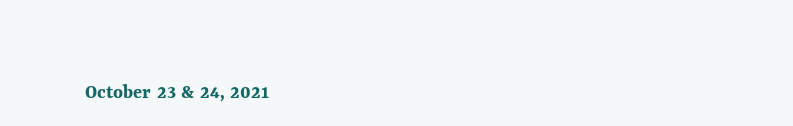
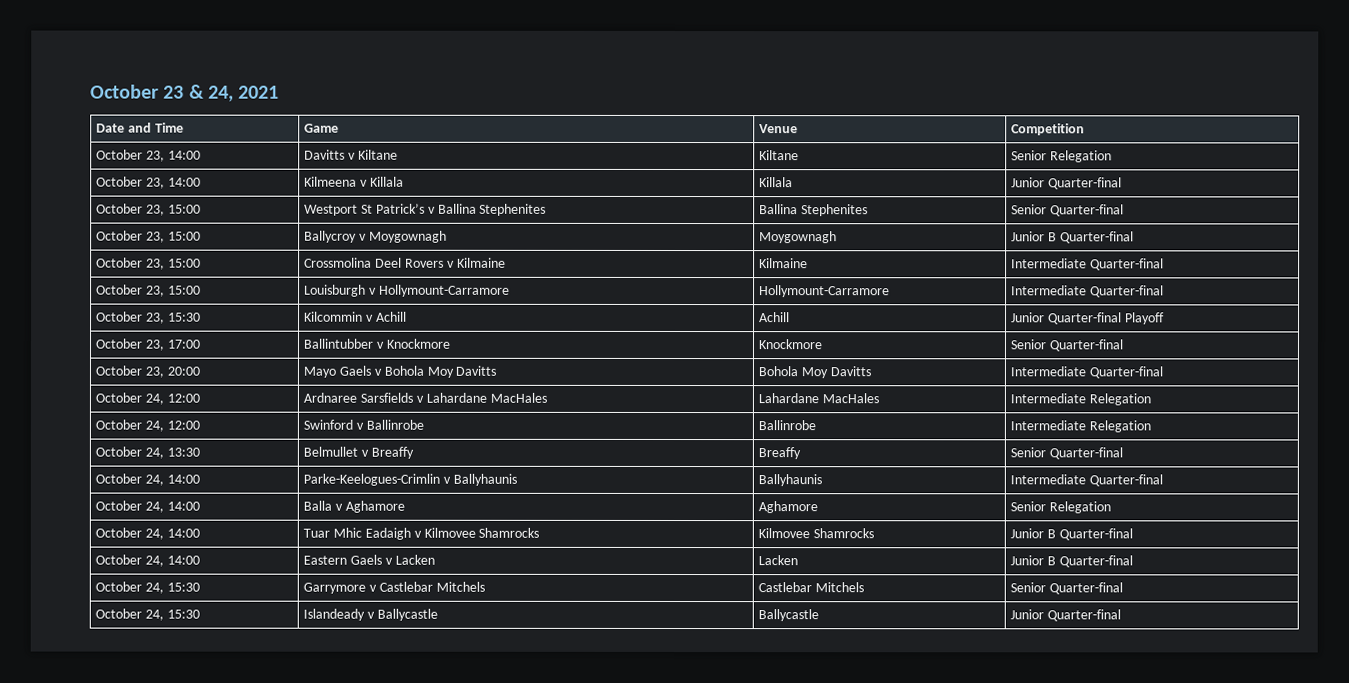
(270, 92) none -> [96,122,184,133] [304,123,340,133] [759,124,799,134] [1011,123,1086,136] [96,149,201,162] [304,149,398,160] [759,150,800,161] [1011,150,1113,163] [96,176,201,189] [304,176,404,187] [759,177,794,188] [1011,177,1123,190] [96,203,201,216] [304,203,547,216] [759,204,869,217] [1011,204,1125,217] [96,230,201,243] [304,230,447,243] [759,231,838,244] [1011,231,1134,244] [96,257,201,270] [304,257,506,268] [759,258,809,269] [1011,258,1165,271] [96,284,201,297] [304,284,510,297] [759,285,891,298] [1011,285,1165,298] [96,311,201,324] [304,311,407,322] [759,312,791,323] [1011,312,1165,325] [95,338,201,351] [303,338,451,349] [758,339,824,350] [1010,339,1125,352] [95,365,200,378] [303,365,497,378] [758,366,871,379] [1010,366,1164,379] [95,392,200,405] [303,392,547,403] [758,393,880,404] [1010,393,1152,406] [95,419,200,432] [303,419,424,430] [758,420,817,431] [1010,420,1152,433] [95,446,200,459] [303,446,414,459] [758,447,802,460] [1010,447,1124,460] [95,473,200,486] [303,473,517,486] [758,474,823,487] [1010,474,1164,487] [95,500,200,513] [303,500,405,513] [758,501,819,514] [1010,501,1112,514] [95,527,200,540] [303,527,540,540] [758,528,875,539] [1010,528,1133,541] [95,554,200,567] [303,554,435,565] [758,555,799,566] [1010,555,1133,568] [95,581,200,594] [303,581,485,594] [758,582,865,593] [1010,582,1124,595] [95,608,200,621] [303,608,438,621] [758,609,820,622] [1010,609,1122,622] // Date and Time | Game | Venue | Competition // October 23, 14:00 | Davitts v Kiltane | Kiltane | Senior Relegation // October 23, 14:00 | Kilmeena v Killala | Killala | Junior Quarter-final // October 23, 15:00 | Westport St Patrick’s v Ballina Stephenites | Ballina Stephenites | Senior Quarter-final // October 23, 15:00 | Ballycroy v Moygownagh | Moygownagh | Junior B Quarter-final // October 23, 15:00 | Crossmolina Deel Rovers v Kilmaine | Kilmaine | Intermediate Quarter-final // October 23, 15:00 | Louisburgh v Hollymount-Carramore | Hollymount-Carramore | Intermediate Quarter-final // October 23, 15:30 | Kilcommin v Achill | Achill | Junior Quarter-final Playoff // October 23, 17:00 | Ballintubber v Knockmore | Knockmore | Senior Quarter-final // October 23, 20:00 | Mayo Gaels v Bohola Moy Davitts | Bohola Moy Davitts | Intermediate Quarter-final // October 24, 12:00 | Ardnaree Sarsfields v Lahardane MacHales | Lahardane MacHales | Intermediate Relegation // October 24, 12:00 | Swinford v Ballinrobe | Ballinrobe | Intermediate Relegation // October 24, 13:30 | Belmullet v Breaffy | Breaffy | Senior Quarter-final // October 24, 14:00 | Parke-Keelogues-Crimlin v Ballyhaunis | Ballyhaunis | Intermediate Quarter-final // October 24, 14:00 | Balla v Aghamore | Aghamore | Senior Relegation // October 24, 14:00 | Tuar Mhic Eadaigh v Kilmovee Shamrocks | Kilmovee Shamrocks | Junior B Quarter-final // October 24, 14:00 | Eastern Gaels v Lacken | Lacken | Junior B Quarter-final // October 24, 15:30 | Garrymore v Castlebar Mitchels | Castlebar Mitchels | Senior Quarter-final // October 24, 15:30 | Islandeady v Ballycastle | Ballycastle | Junior Quarter-final

